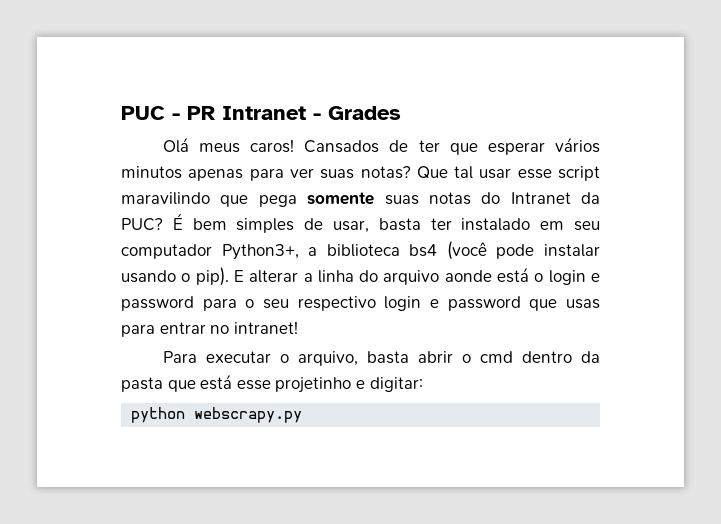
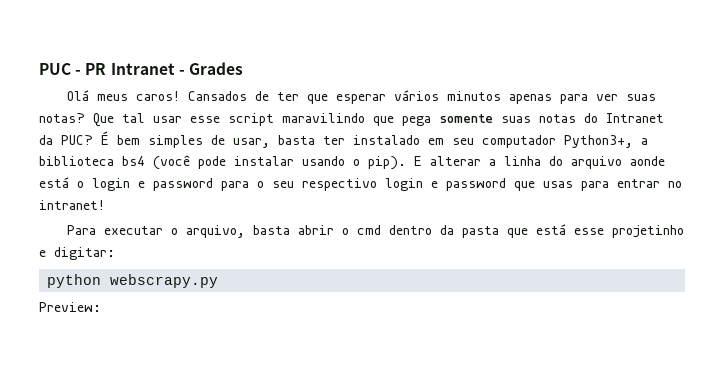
(303, 415) none -> [39,302,101,312] // Preview:

